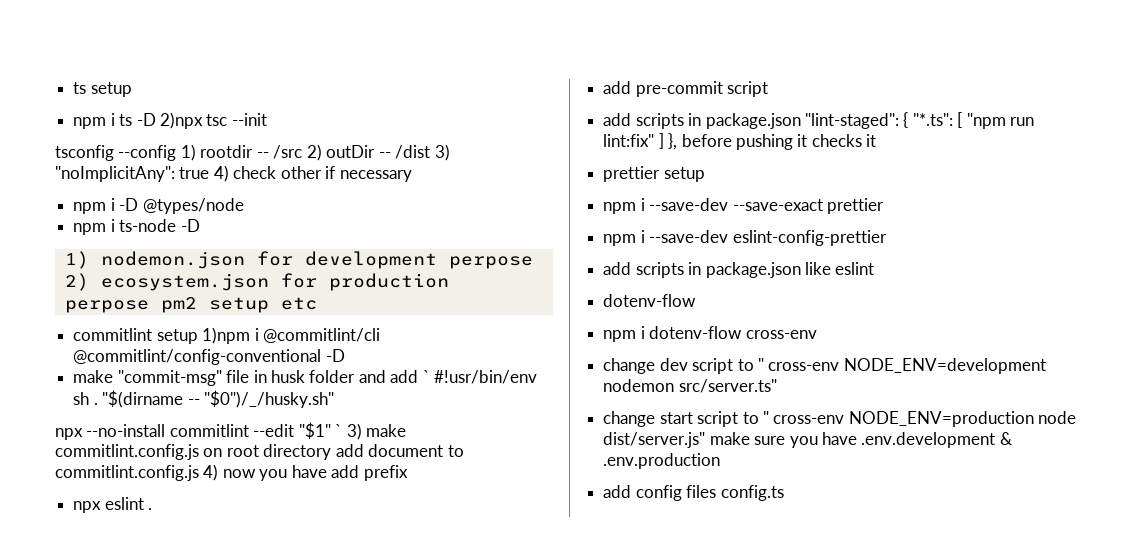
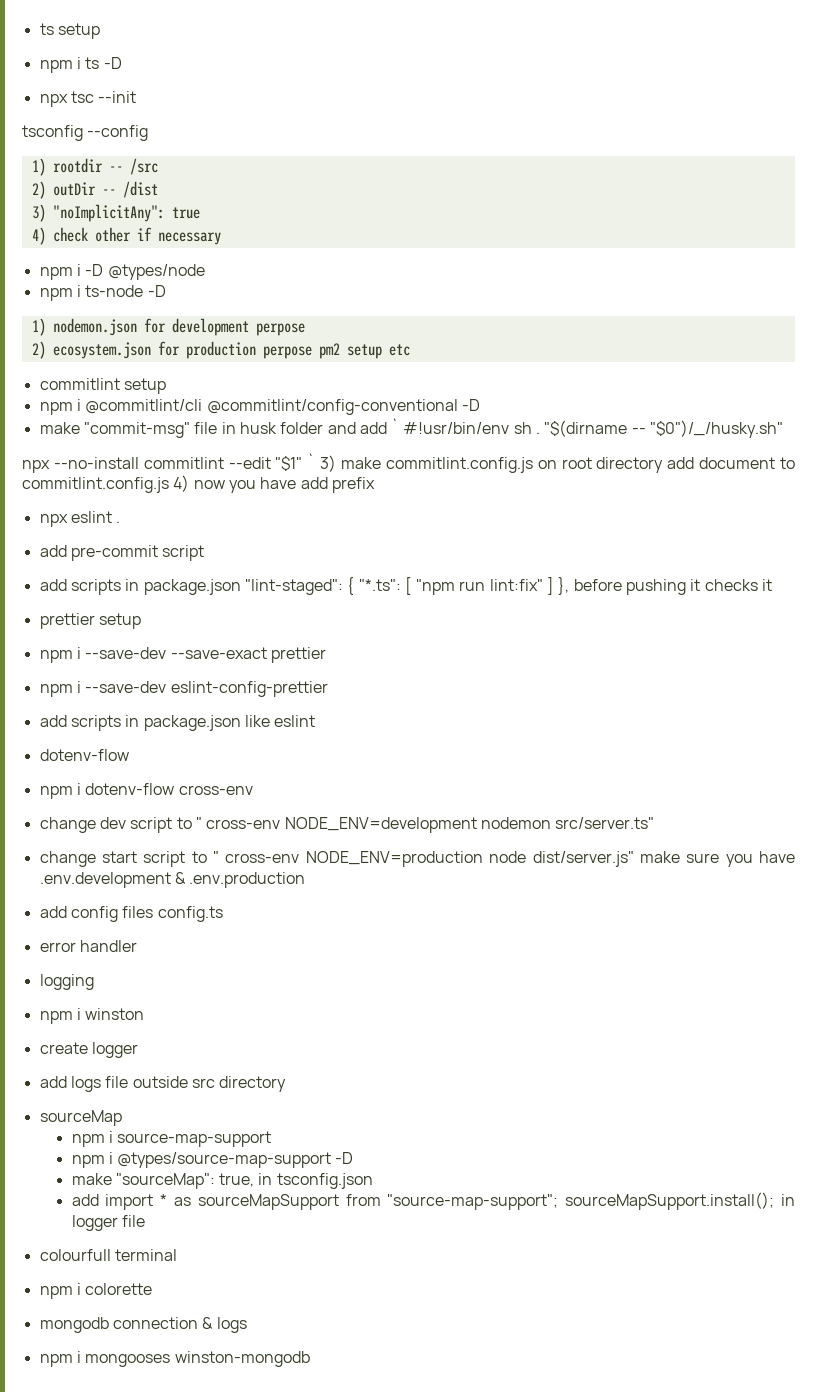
[159,112,203,129] 2)npx -> [39,94,68,107] // npx
(177, 153) none -> (149, 133) //
(303, 152) none -> (158, 166) //
(431, 152) none -> (158, 189) //
(210, 173) none -> (200, 213) //
[202,327,251,344] 1)npm -> [39,402,73,415] // npm
(784, 493) none -> [39,940,137,952] [39,974,94,990] [39,1008,145,1024] [39,1042,138,1058] [39,1076,287,1092] [39,1110,122,1126] [71,1131,272,1147] [71,1152,354,1168] [71,1173,373,1189] [71,1192,796,1210] [71,1215,145,1231] [39,1249,177,1261] [39,1283,153,1299] [39,1317,247,1333] [39,1351,310,1367] // error handler // logging // npm i winston // create logger // add logs file outside src directory // sourceMap // npm i source-map-support // npm i @types/source-map-support -D // make "sourceMap": true, in tsconfig.json // add import * as sourceMapSupport from "source-map-support"; sourceMapSupport.install(); in logger file // colourfull terminal // npm i colorette // mongodb connection & logs // npm i mongooses winston-mongodb

